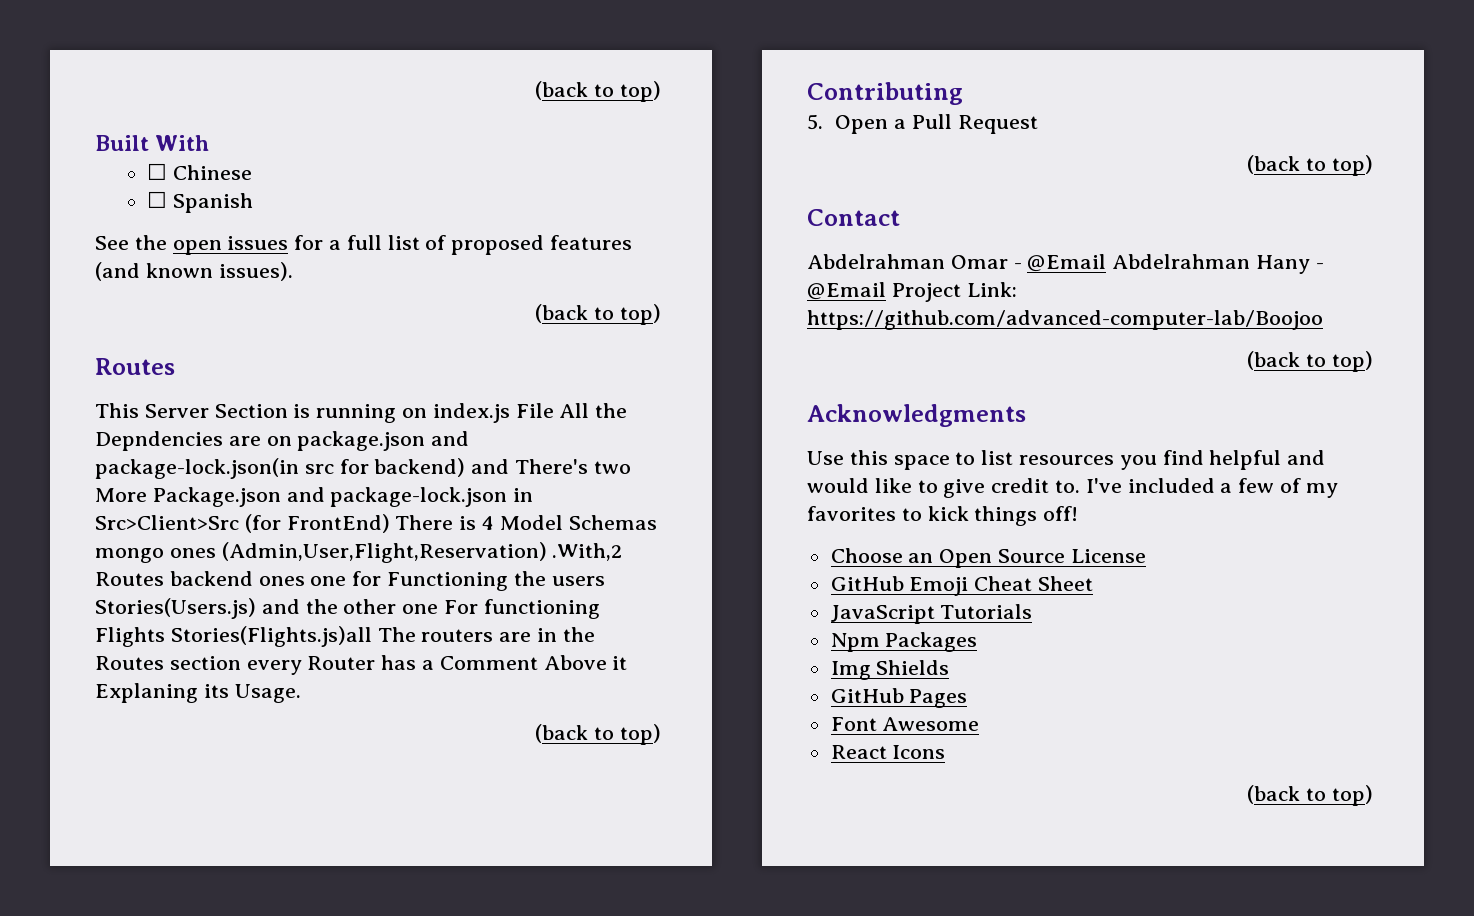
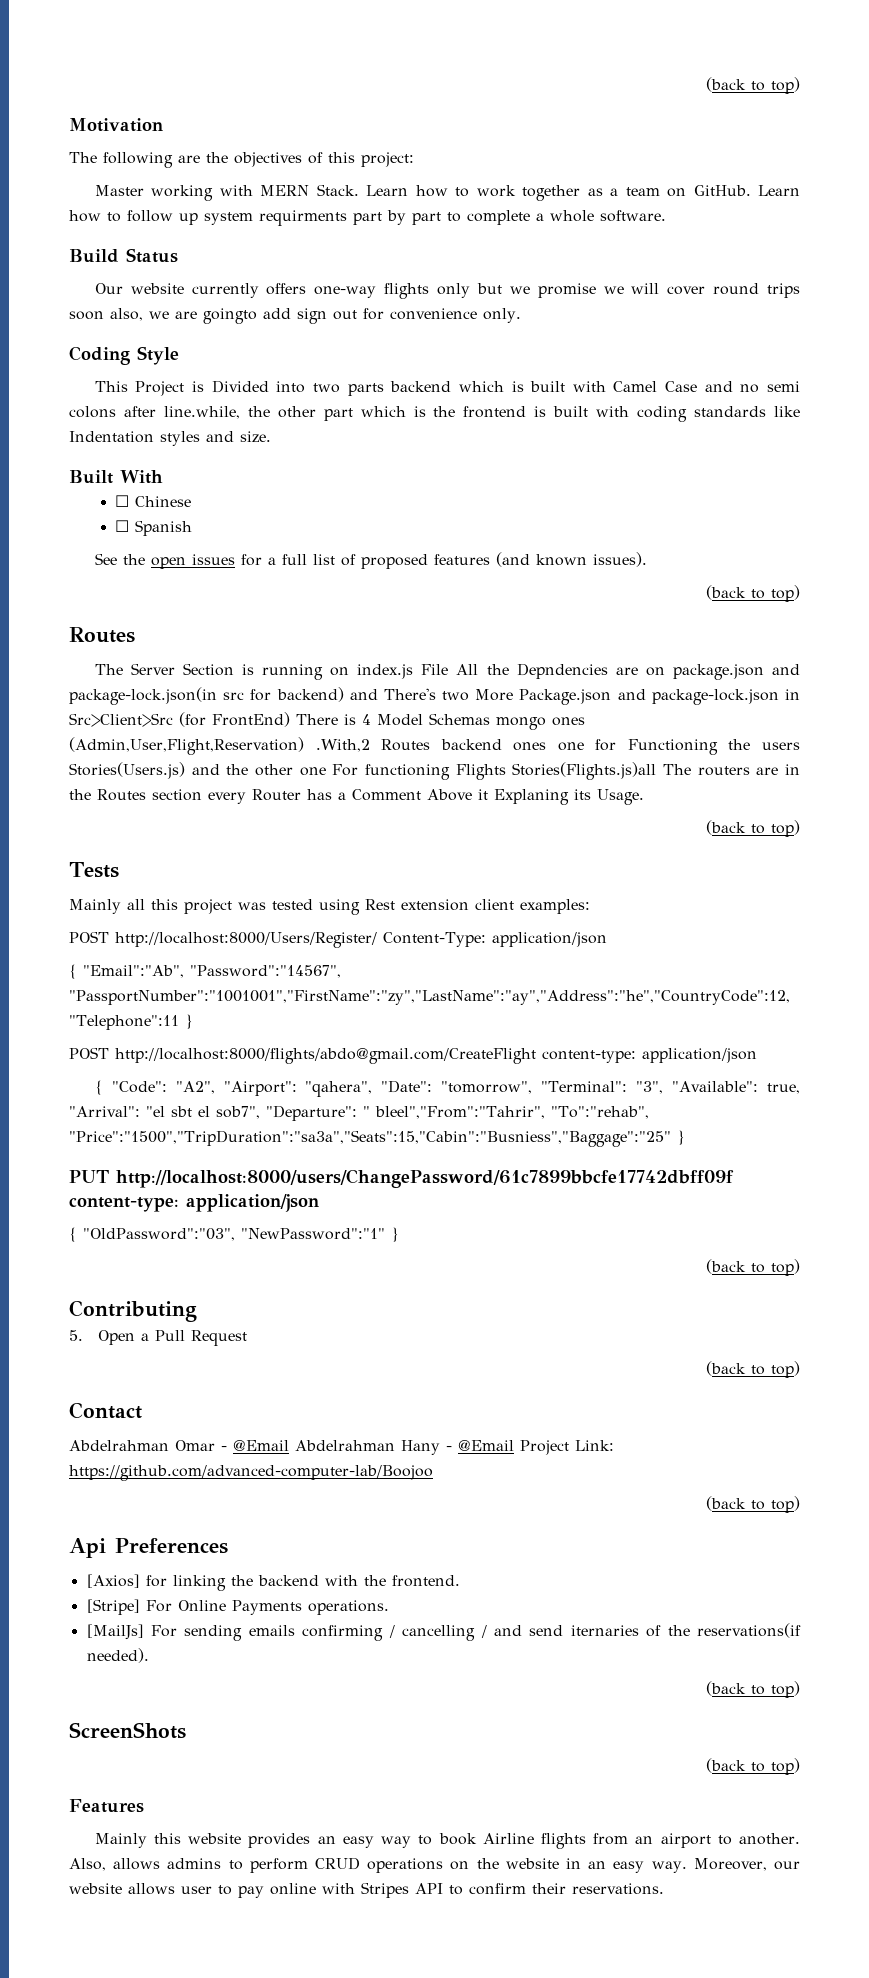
[535,81,661,102] (back to top) -> [706,77,800,94] [69,118,163,132] [69,152,414,168] [94,184,800,201] [69,210,666,226] [69,248,178,263] [94,283,801,299] [69,308,521,324] [69,346,179,365] [94,380,800,396] [69,406,800,422] [69,431,271,446] (back to top) // Motivation // The following are the objectives of this project: // Master working with MERN Stack. Learn how to work together as a team on GitHub. Learn how to follow up system requirments part by part to complete a whole software. // Build Status // Our website currently offers one-way flights only but we promise we will cover round trips soon also, we are goingto add sign out for convenience only. // Coding Style // This Project is Divided into two parts backend which is built with Camel Case and no semi colons after line.while, the other part which is the frontend is built with coding standards like Indentation styles and size.
[95,403,139,418] This -> [94,664,123,675] The
(661, 734) none -> [69,862,119,878] [69,899,590,915] [69,931,607,948] [69,964,341,979] [69,990,790,1005] [69,1014,193,1030] [69,1047,757,1064] [94,1080,800,1097] [69,1105,649,1121] [69,1130,685,1147] [69,1169,734,1188] [69,1194,319,1212] [69,1227,399,1242] [706,1259,800,1276] // Tests // Mainly all this project was tested using Rest extension client examples: // POST http://localhost:8000/Users/Register/ Content-Type: application/json // { "Email":"Ab", "Password":"14567", "PassportNumber":"1001001","FirstName":"zy","LastName":"ay","Address":"he","CountryCode":12, "Telephone":11 } // POST http://localhost:8000/flights/abdo@gmail.com/CreateFlight content-type: application/json // { "Code": "A2", "Airport": "qahera", "Date": "tomorrow", "Terminal": "3", "Available": true, "Arrival": "el sbt el sob7", "Departure": " bleel","From":"Tahrir", "To":"rehab", "Price":"1500","TripDuration":"sa3a","Seats":15,"Cabin":"Busniess","Baggage":"25" } // PUT http://localhost:8000/users/ChangePassword/61c7899bbcfe17742dbff09f content-type: application/json // { "OldPassword":"03", "NewPassword":"1" } // (back to top)
[807,404,1026,427] [807,450,1326,470] [807,478,1338,498] [807,506,1079,526] [830,548,1146,568] [830,576,1094,596] [830,604,1033,624] [830,632,978,652] [830,660,950,680] [830,688,968,708] [830,717,980,731] [830,745,946,759] [1247,785,1373,806] Acknowledgments // Use this space to list resources you find helpful and would like to give credit to. I've included a few of my favorites to kick things off! // Choose an Open Source License // GitHub Emoji Cheat Sheet // JavaScript Tutorials // Npm Packages // Img Shields // GitHub Pages // Font Awesome // React Icons // (back to top) -> [69,1538,228,1558] [86,1574,460,1591] [86,1599,389,1615] [86,1623,801,1641] [86,1648,149,1663] [706,1681,800,1698] [69,1722,186,1739] [706,1758,800,1775] [69,1799,144,1813] [94,1833,801,1849] [69,1857,800,1873] [69,1882,664,1898] Api Preferences // [Axios] for linking the backend with the frontend. // [Stripe] For Online Payments operations. // [MailJs] For sending emails confirming / cancelling / and send iternaries of the reservations(if needed). // (back to top) // ScreenShots // (back to top) // Features // Mainly this website provides an easy way to book Airline flights from an airport to another. Also, allows admins to perform CRUD operations on the website in an easy way. Moreover, our website allows user to pay online with Stripes API to confirm their reservations.

